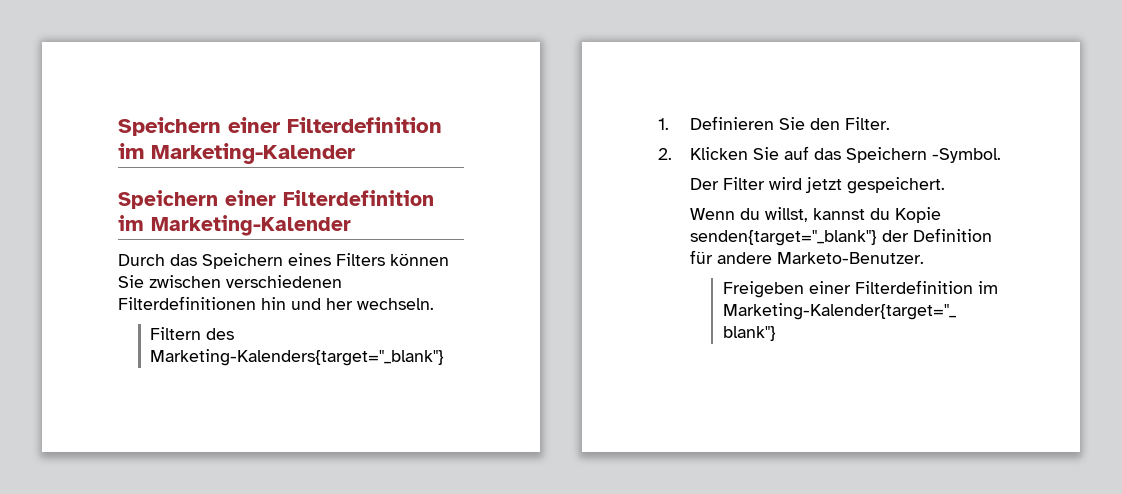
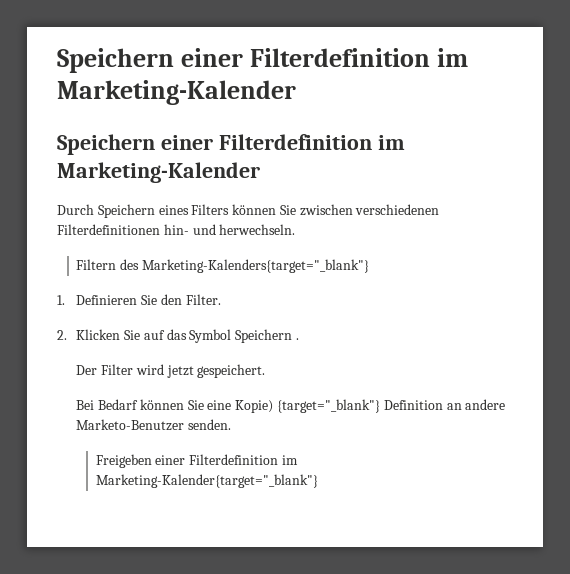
[170,254,197,266] das -> (94, 209) none
[261,297,434,310] hin und her wechseln. -> [163,224,296,235] hin- und herwechseln.
[846,147,1002,163] Speichern -Symbol. -> [189,329,300,343] Symbol Speichern .
[690,207,942,223] [690,228,993,246] [690,250,925,264] Wenn du willst, kannst du Kopie senden{target="_blank"} der Definition für andere Marketo-Benutzer. -> [76,399,506,413] [76,419,232,431] Bei Bedarf können Sie eine Kopie) {target="_blank"} Definition an andere Marketo-Benutzer senden.

